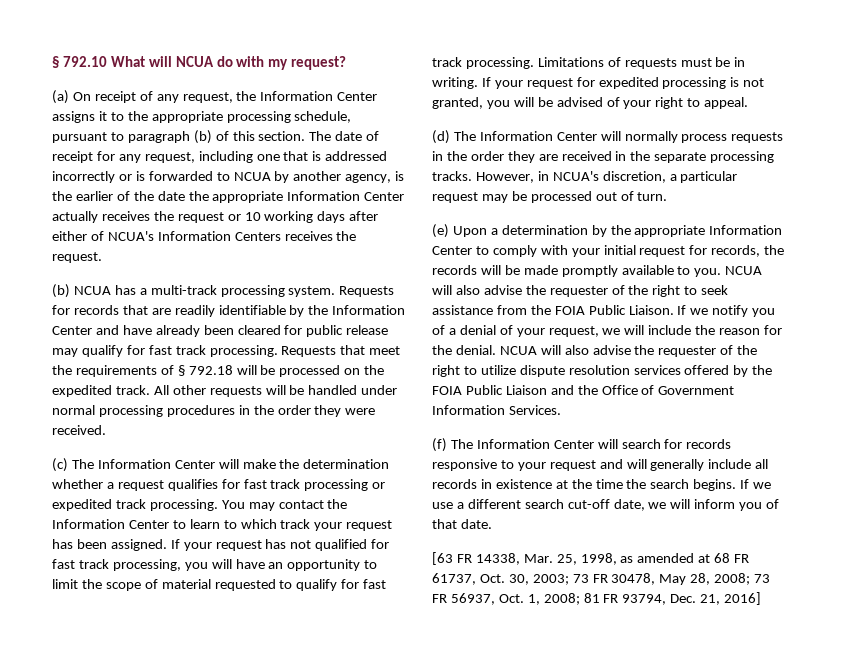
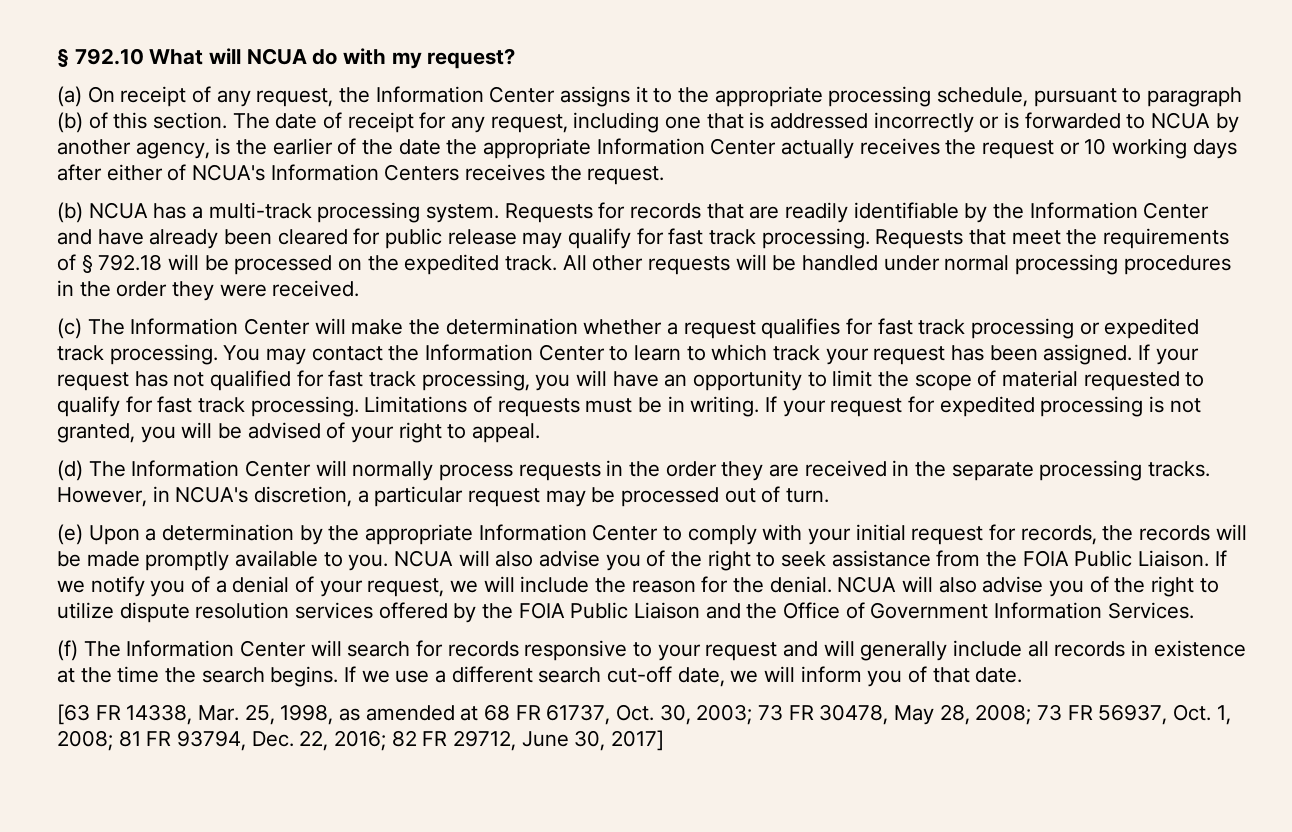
[525,285,608,297] the requester -> [605,554,641,571] you
[634,345,717,357] the requester -> [1049,580,1085,597] you
[700,592,762,605] 21, 2016] -> [299,730,665,751] 22, 2016; 82 FR 29712, June 30, 2017]

